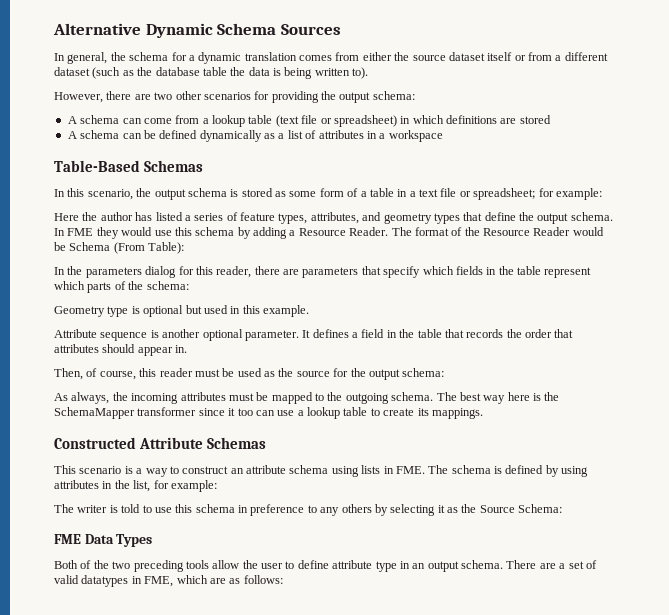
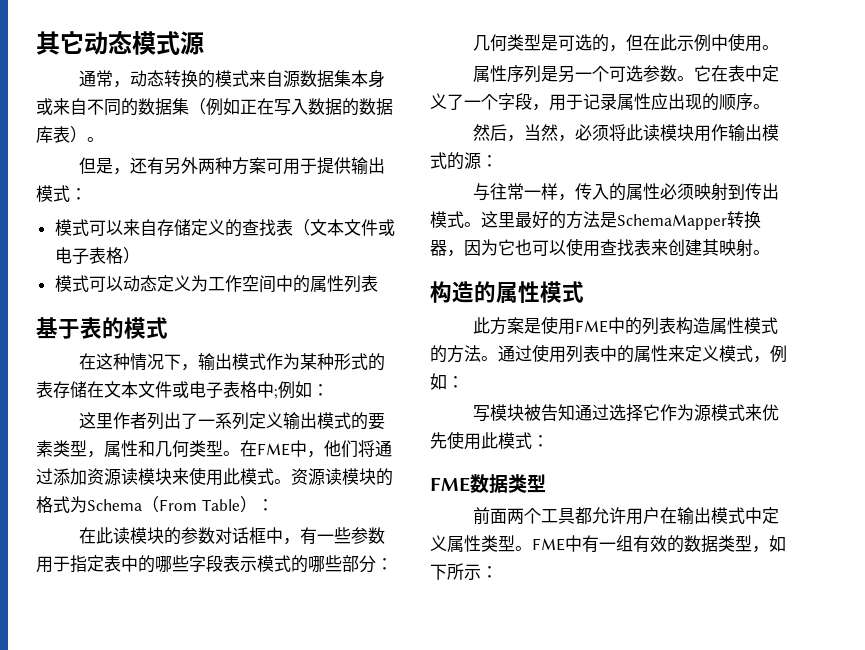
[53,23,341,38] [54,52,608,64] [54,67,369,79] [54,91,415,103] [67,115,551,127] [67,130,443,142] [54,160,204,172] [54,188,602,200] [54,212,613,224] [54,227,604,239] [54,242,185,254] [54,266,592,278] [54,281,189,293] [54,305,309,317] [54,329,574,341] [54,344,188,356] [54,368,445,380] [54,392,560,404] [54,407,483,419] [54,437,267,449] [54,465,589,477] [54,480,217,492] [54,504,563,516] [54,534,153,547] [54,560,597,572] [54,575,283,587] Alternative Dynamic Schema Sources // In general, the schema for a dynamic translation comes from either the source dataset itself or from a different dataset (such as the database table the data is being written to). // However, there are two other scenarios for providing the output schema: // A schema can come from a lookup table (text file or spreadsheet) in which definitions are stored // A schema can be defined dynamically as a list of attributes in a workspace // Table-Based Schemas // In this scenario, the output schema is stored as some form of a table in a text file or spreadsheet; for example: // Here the author has listed a series of feature types, attributes, and geometry types that define the output schema. In FME they would use this schema by adding a Resource Reader. The format of the Resource Reader would be Schema (From Table): // In the parameters dialog for this reader, there are parameters that specify which fields in the table represent which parts of the schema: // Geometry type is optional but used in this example. // Attribute sequence is another optional parameter. It defines a field in the table that records the order that attributes should appear in. // Then, of course, this reader must be used as the source for the output schema: // As always, the incoming attributes must be mapped to the outgoing schema. The best way here is the SchemaMapper transformer since it too can use a lookup table to create its mappings. // Constructed Attribute Schemas // This scenario is a way to construct an attribute schema using lists in FME. The schema is defined by using attributes in the list, for example: // The writer is told to use this schema in preference to any others by selecting it as the Source Schema: // FME Data Types // Both of the two preceding tools allow the user to define attribute type in an output schema. There are a set of valid datatypes in FME, which are as follows: -> [36,31,204,55] [79,70,386,88] [36,98,393,116] [36,126,104,143] [79,157,386,175] [36,185,87,202] [54,219,395,237] [54,247,140,265] [54,275,378,293] [36,317,168,339] [79,353,386,371] [36,381,329,399] [79,412,386,430] [36,440,392,458] [36,467,393,486] [36,496,274,513] [79,527,386,545] [36,555,393,573] [473,33,780,52] [473,65,780,83] [430,93,770,111] [473,124,780,142] [430,152,498,170] [473,183,780,201] [430,211,761,230] [430,238,770,257] [430,281,584,303] [473,316,779,335] [430,344,787,363] [430,373,464,390] [473,404,780,422] [430,431,549,450] [430,474,546,493] [473,507,780,525] [430,535,786,553] [430,563,498,580] 其它动态模式源 // 通常，动态转换的模式来自源数据集本身或来自不同的数据集（例如正在写入数据的数据库表）。 // 但是，还有另外两种方案可用于提供输出模式： // 模式可以来自存储定义的查找表（文本文件或电子表格） // 模式可以动态定义为工作空间中的属性列表 // 基于表的模式 // 在这种情况下，输出模式作为某种形式的表存储在文本文件或电子表格中;例如： // 这里作者列出了一系列定义输出模式的要素类型，属性和几何类型。在FME中，他们将通过添加资源读模块来使用此模式。资源读模块的格式为Schema（From Table）： // 在此读模块的参数对话框中，有一些参数用于指定表中的哪些字段表示模式的哪些部分： // 几何类型是可选的，但在此示例中使用。 // 属性序列是另一个可选参数。它在表中定义了一个字段，用于记录属性应出现的顺序。 // 然后，当然，必须将此读模块用作输出模式的源： // 与往常一样，传入的属性必须映射到传出模式。这里最好的方法是SchemaMapper转换器，因为它也可以使用查找表来创建其映射。 // 构造的属性模式 // 此方案是使用FME中的列表构造属性模式的方法。通过使用列表中的属性来定义模式，例如： // 写模块被告知通过选择它作为源模式来优先使用此模式： // FME数据类型 // 前面两个工具都允许用户在输出模式中定义属性类型。FME中有一组有效的数据类型，如下所示：

